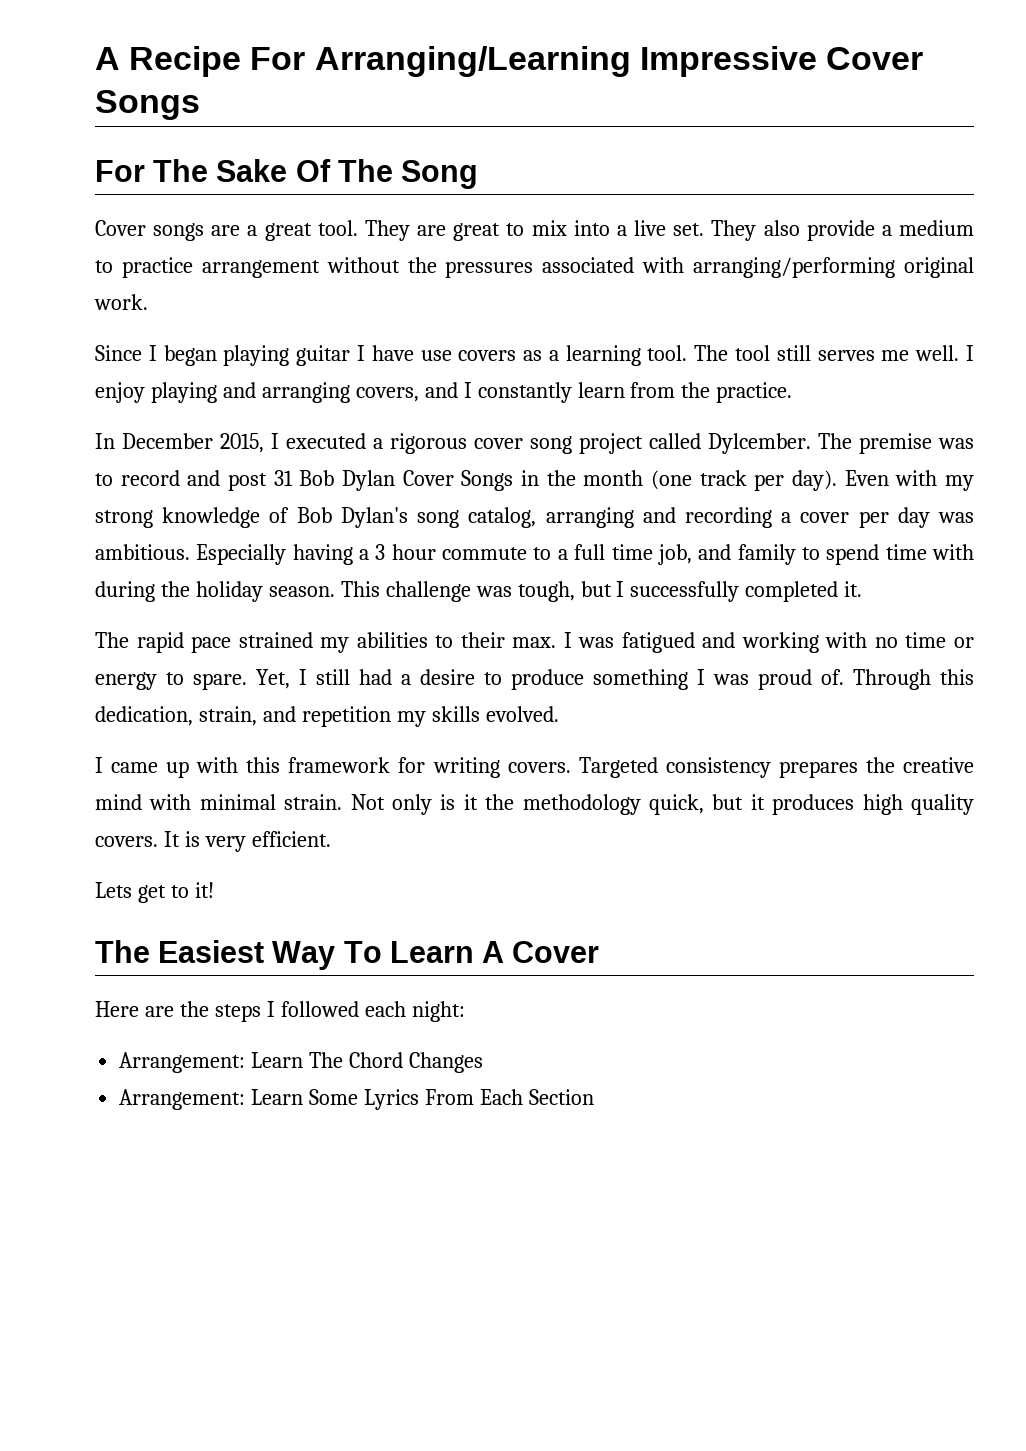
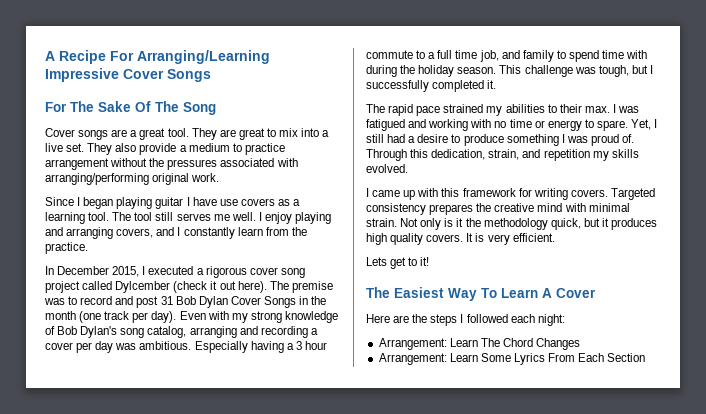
[708,433,811,454] Dylcember. -> [115,281,267,293] Dylcember (check it out here).

